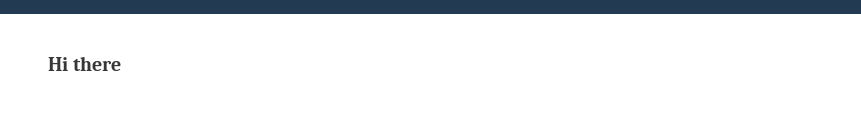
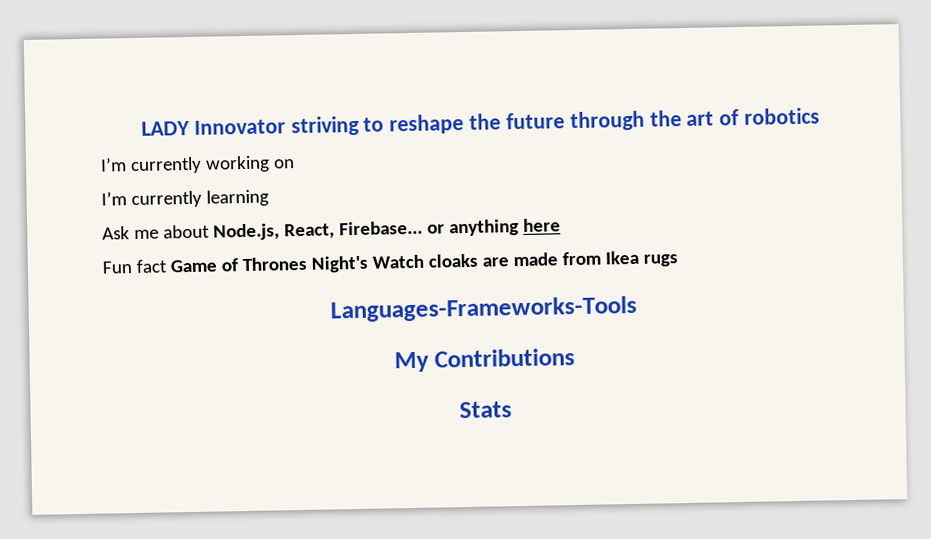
[48,56,122,71] Hi there -> [141,107,820,137] [100,155,295,175] [101,189,269,209] [102,218,561,241] [102,250,678,274] [330,295,637,323] [393,348,576,373] [459,401,512,419] LADY Innovator striving to reshape the future through the art of robotics // I’m currently working on // I’m currently learning // Ask me about Node.js, React, Firebase... or anything here // Fun fact Game of Thrones Night's Watch cloaks are made from Ikea rugs // Languages-Frameworks-Tools // My Contributions // Stats

